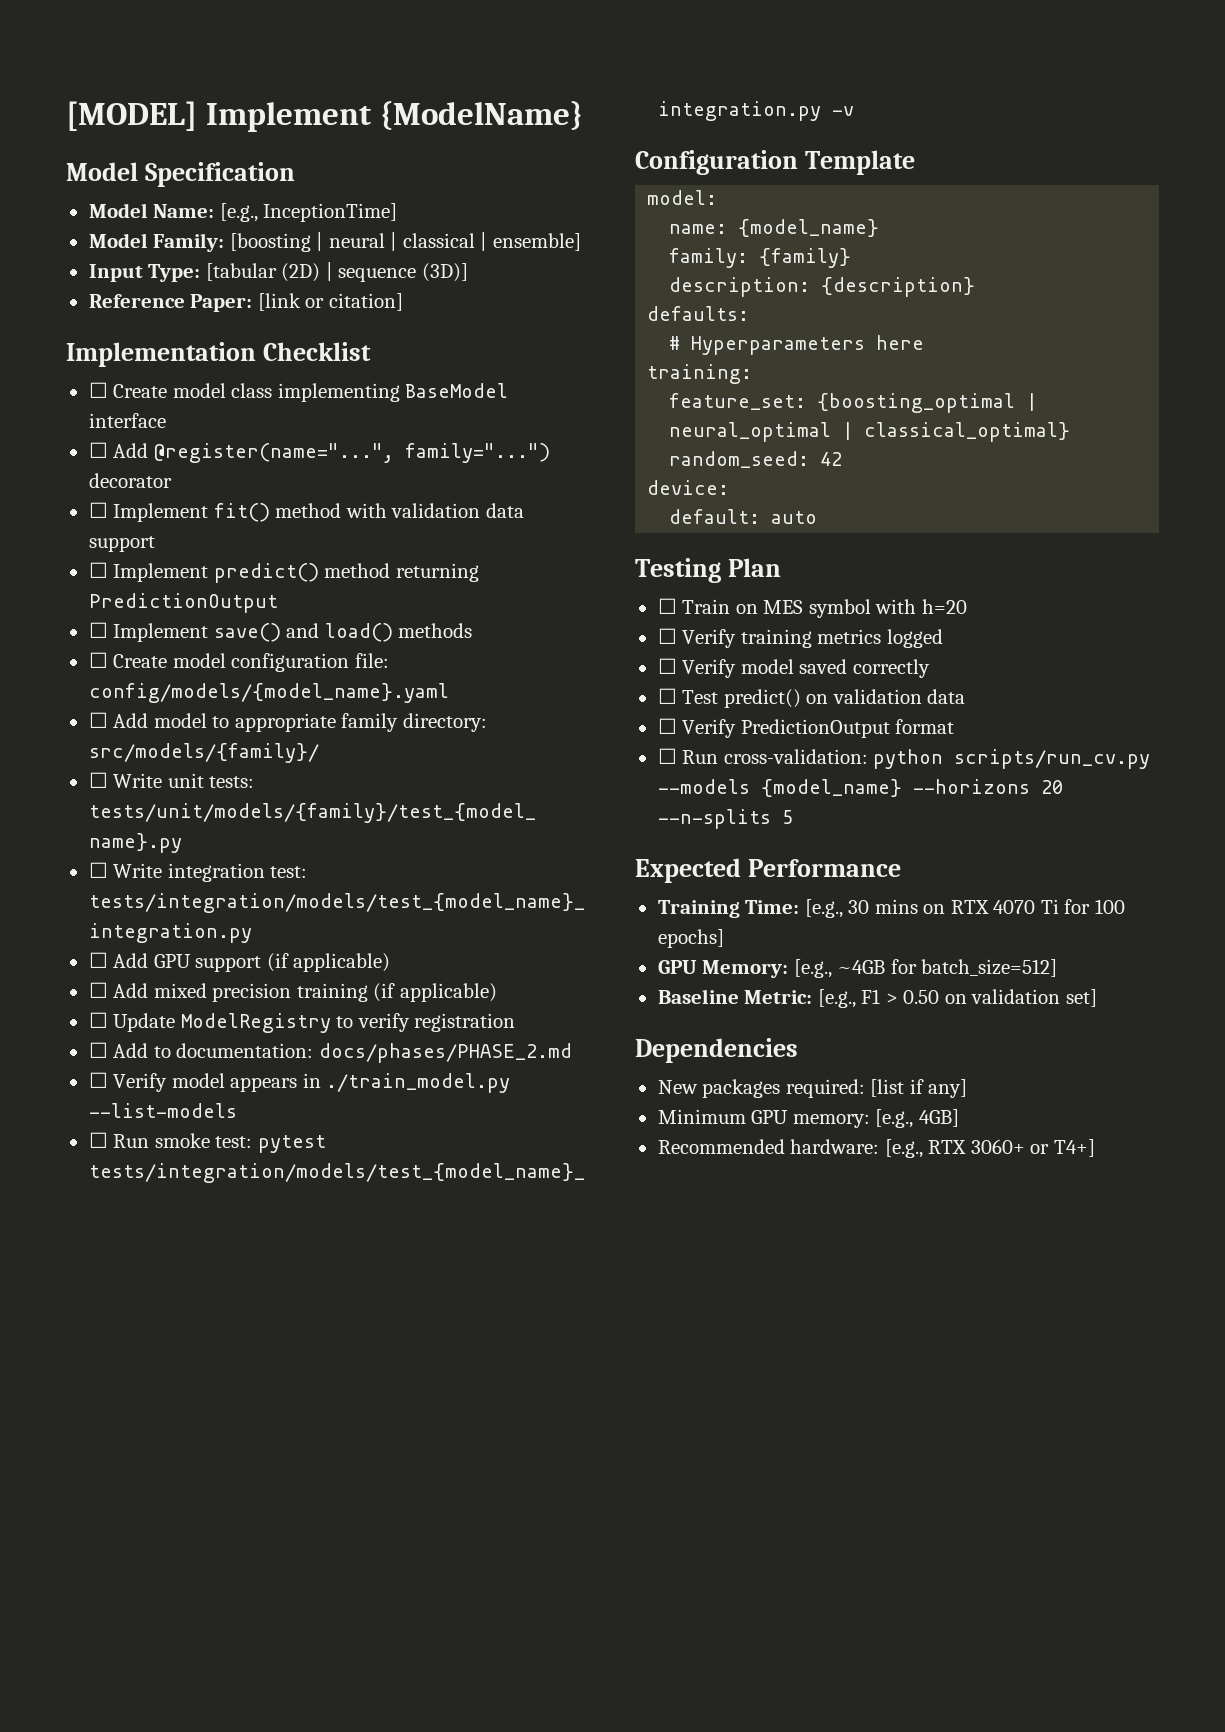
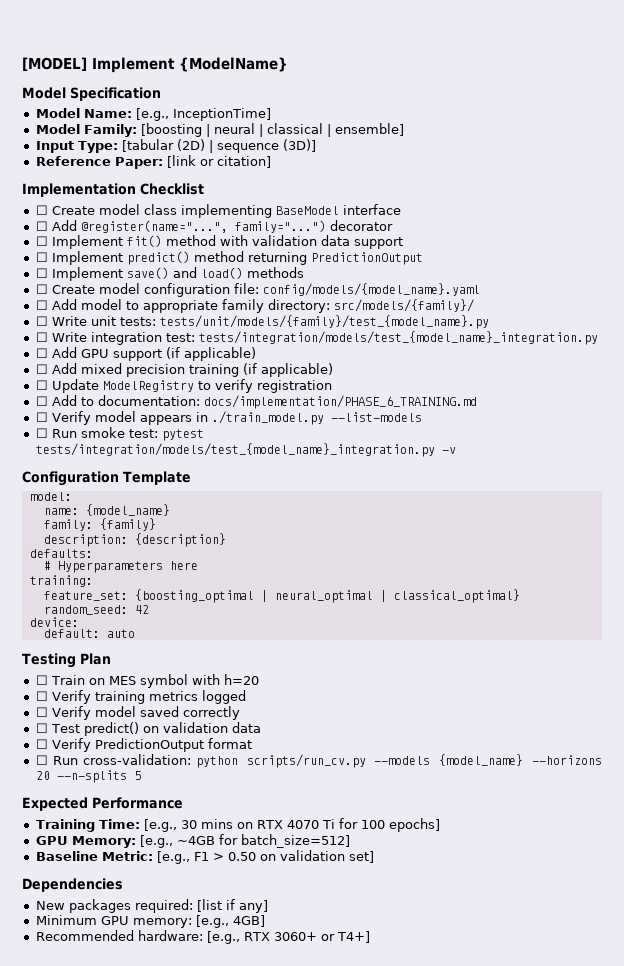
[318,1043,572,1063] docs/phases/PHASE_2.md -> [203,395,477,409] docs/implementation/PHASE_6_TRAINING.md

